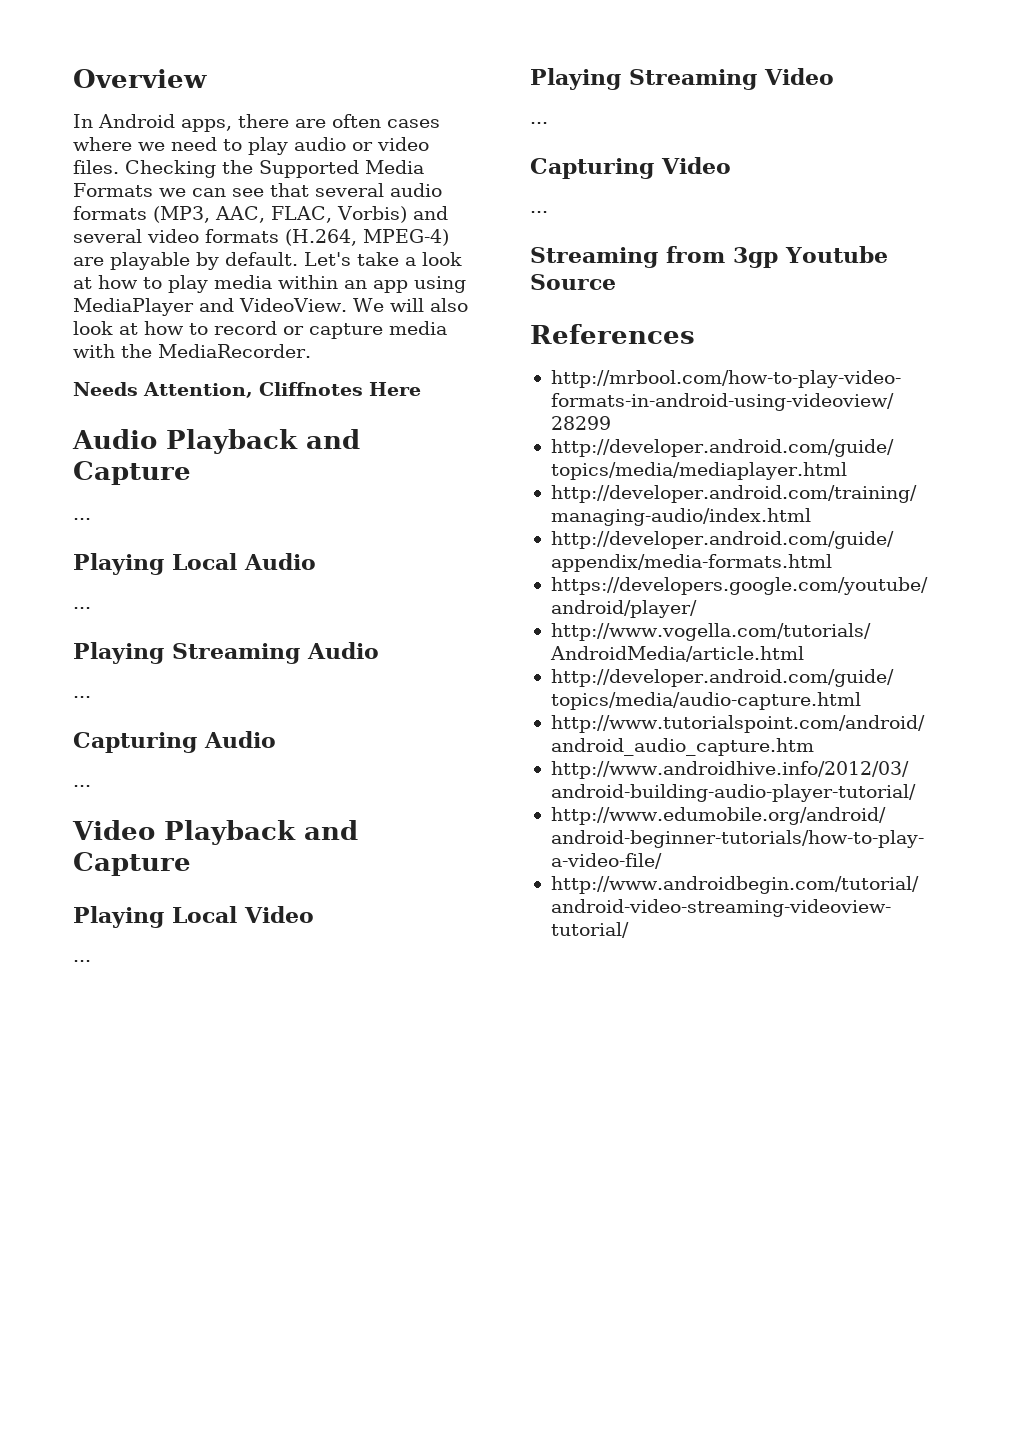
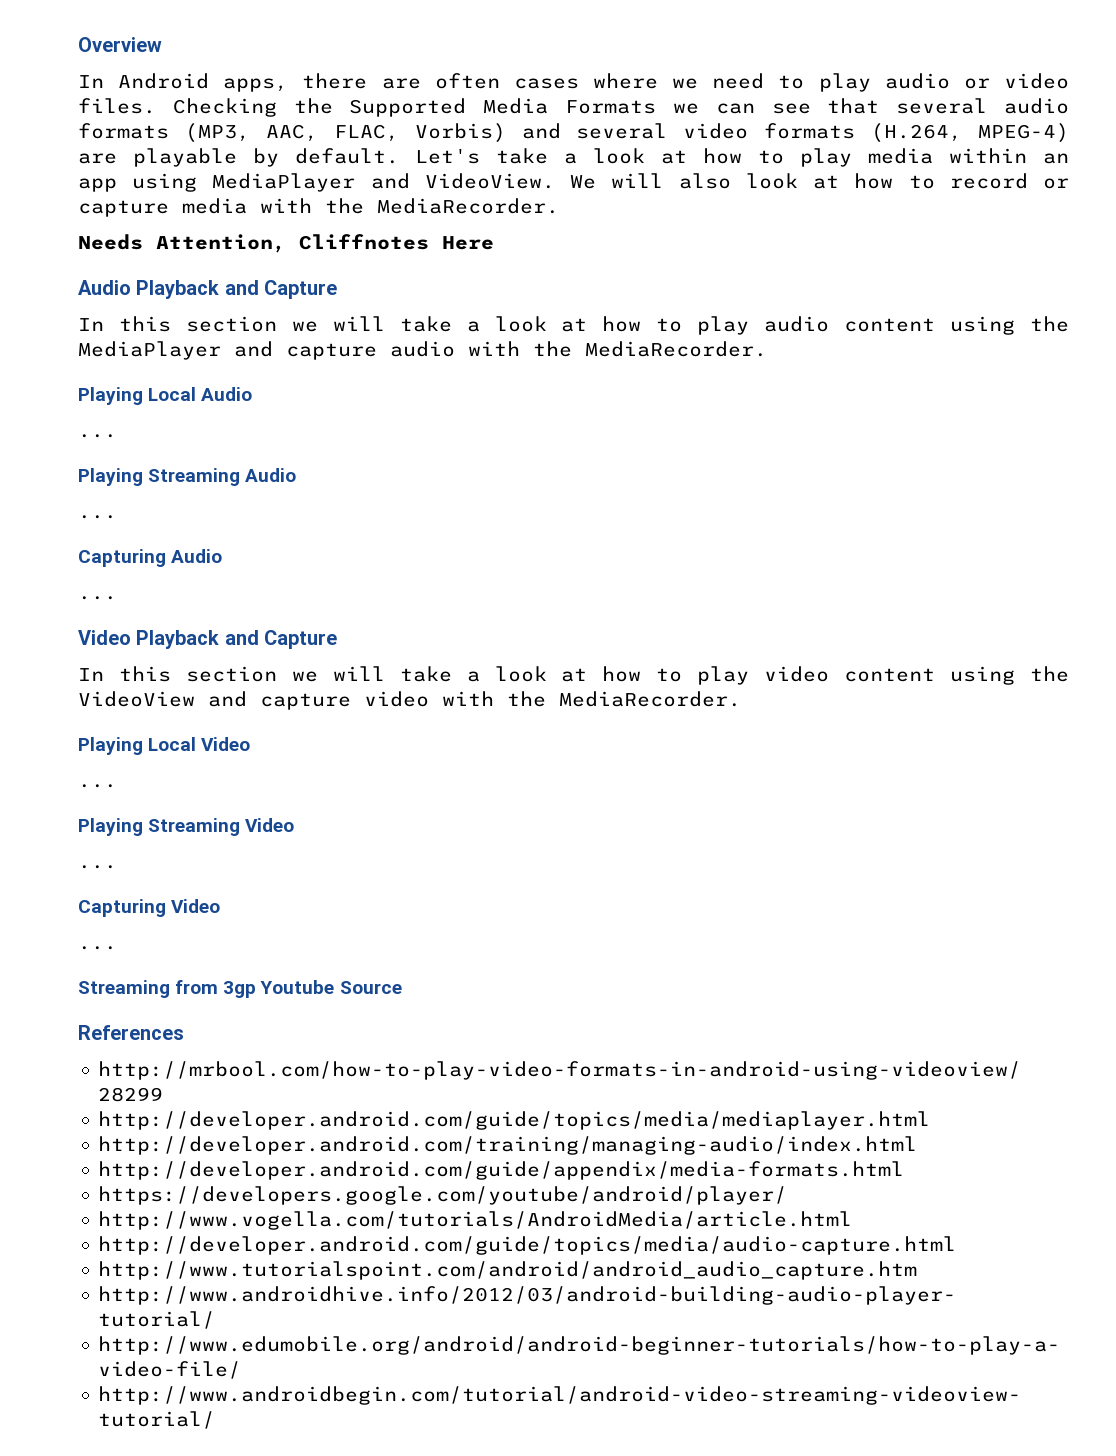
[73,518,91,520] ... -> [78,316,1069,335] [78,341,767,360] In this section we will take a look at how to play audio content using the MediaPlayer and capture audio with the MediaRecorder.
(191, 864) none -> [78,666,1069,685] [78,691,741,710] // In this section we will take a look at how to play video content using the VideoView and capture video with the MediaRecorder.

